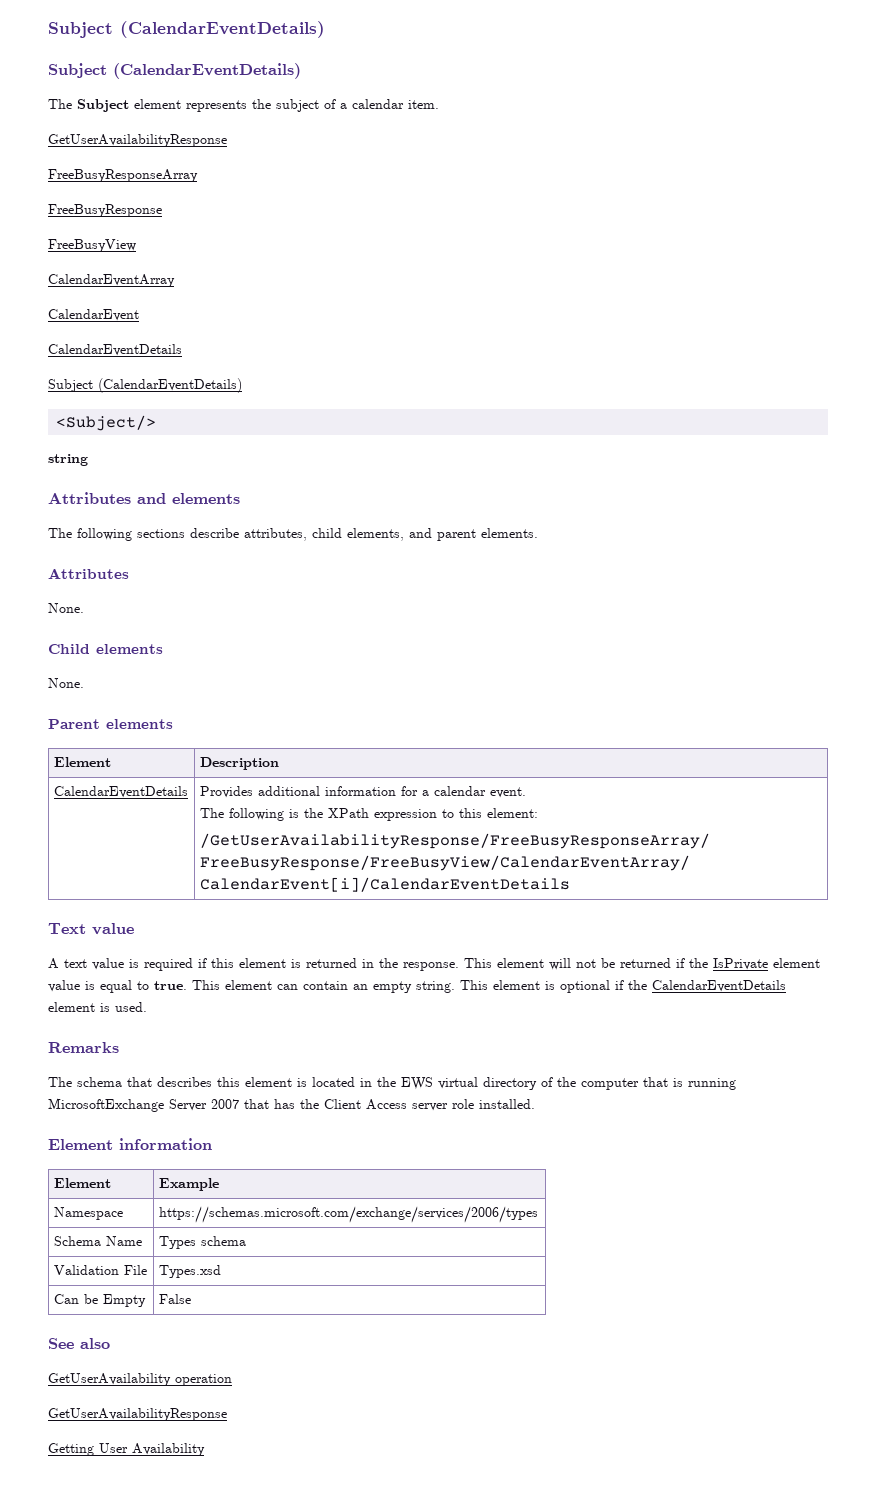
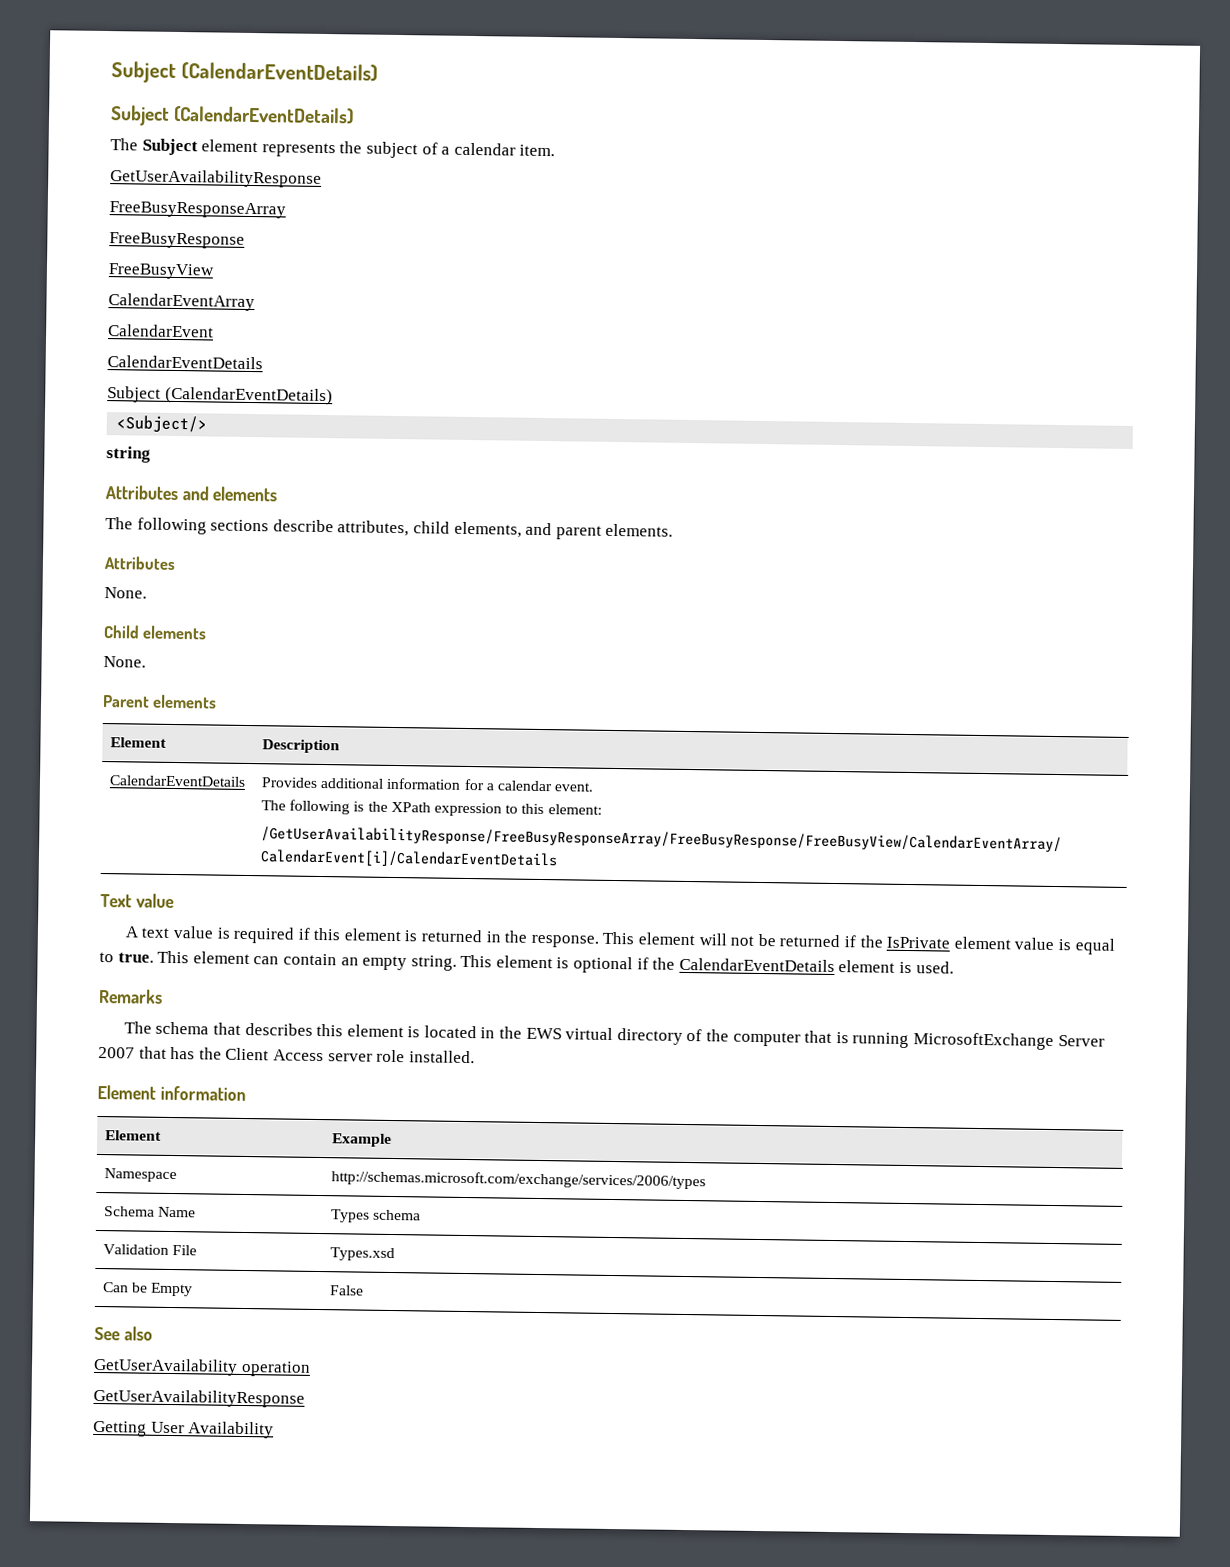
[158,1206,538,1223] https://schemas.microsoft.com/exchange/services/2006/types -> [331,1170,707,1190] http://schemas.microsoft.com/exchange/services/2006/types

